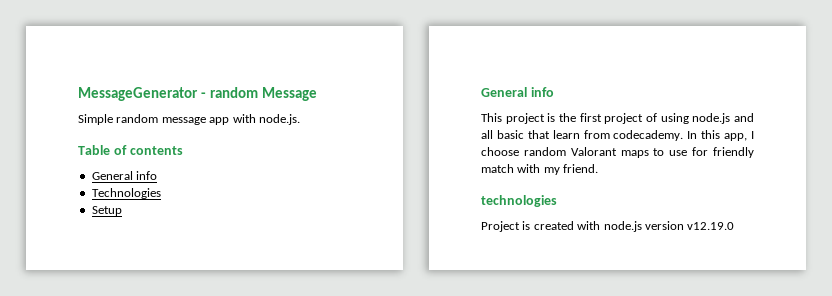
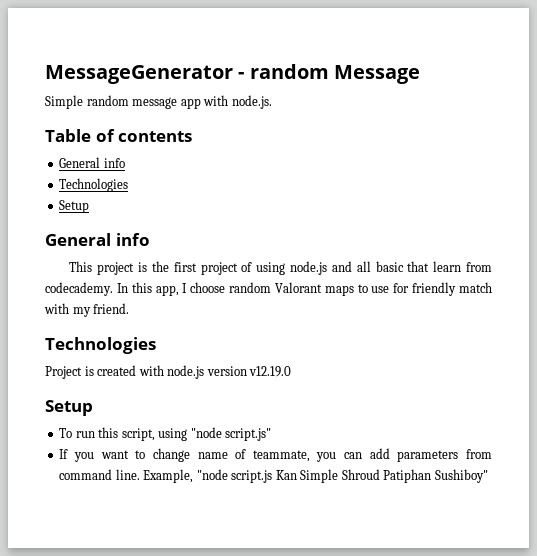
[481,195,557,207] technologies -> [45,337,156,354] Technologies
(735, 226) none -> [45,400,93,416] [59,427,272,441] [59,448,492,462] [59,469,488,483] // Setup // To run this script, using "node script.js" // If you want to change name of teammate, you can add parameters from command line. Example, "node script.js Kan Simple Shroud Patiphan Sushiboy"

